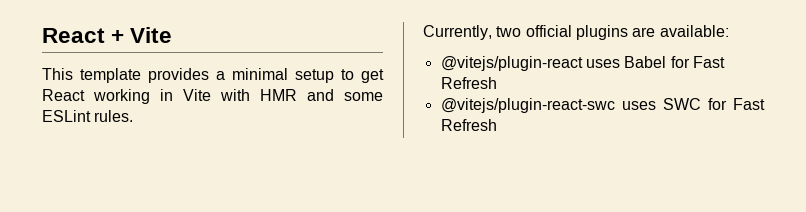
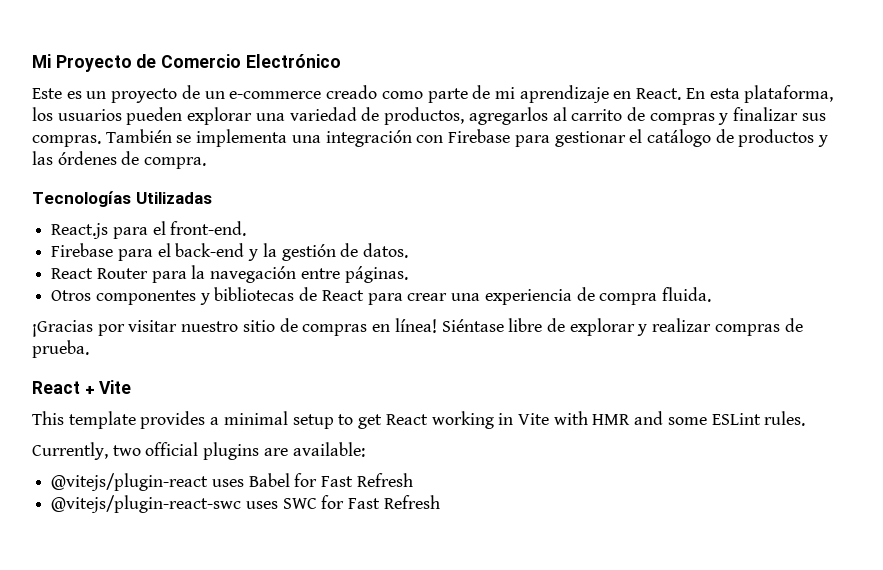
(42, 35) none -> [32,54,341,72] [32,85,834,103] [32,107,826,125] [32,129,829,147] [32,151,207,169] [32,191,212,207] [51,221,247,239] [51,243,409,261] [51,265,408,283] [51,287,711,305] [32,318,803,337] [32,340,89,358] Mi Proyecto de Comercio Electrónico // Este es un proyecto de un e-commerce creado como parte de mi aprendizaje en React. En esta plataforma, los usuarios pueden explorar una variedad de productos, agregarlos al carrito de compras y finalizar sus compras. También se implementa una integración con Firebase para gestionar el catálogo de productos y las órdenes de compra. // Tecnologías Utilizadas // React.js para el front-end. // Firebase para el back-end y la gestión de datos. // React Router para la navegación entre páginas. // Otros componentes y bibliotecas de React para crear una experiencia de compra fluida. // ¡Gracias por visitar nuestro sitio de compras en línea! Siéntase libre de explorar y realizar compras de prueba. //

